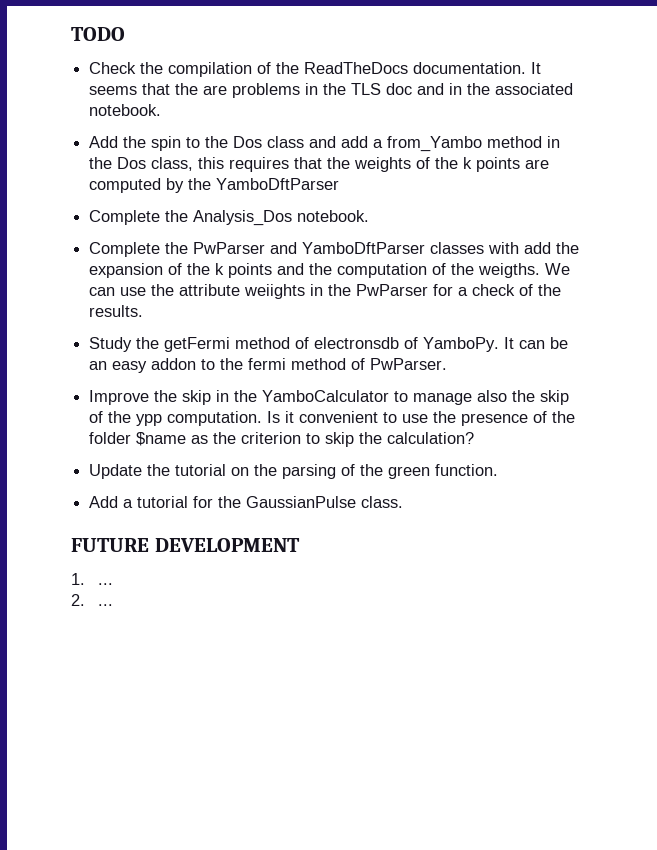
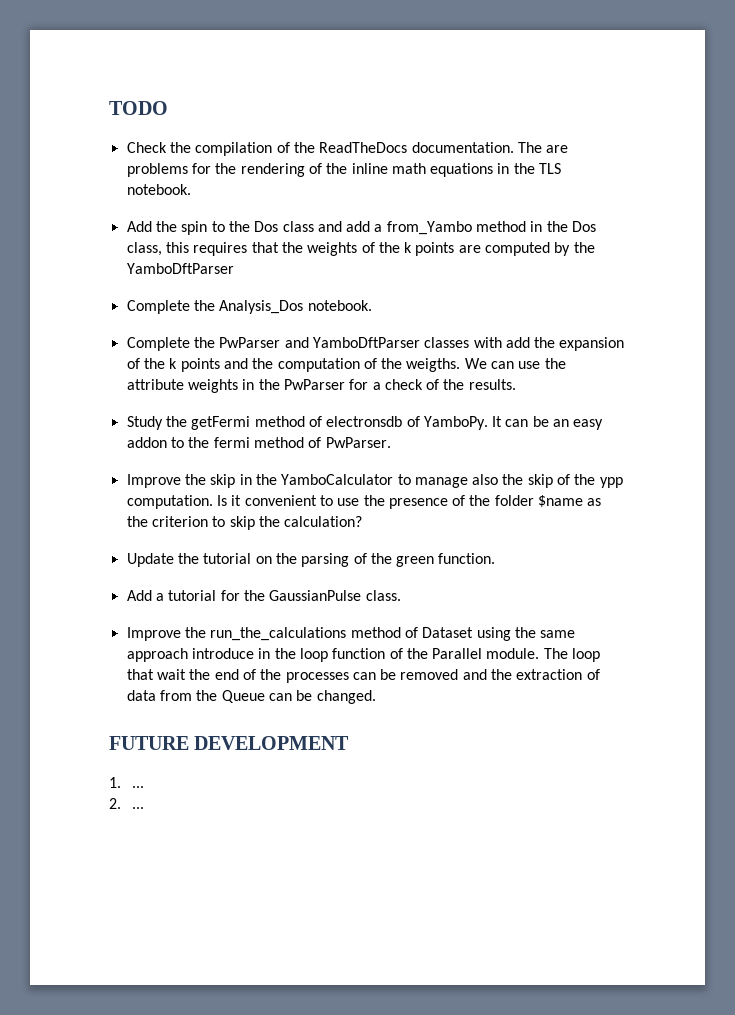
[531,62,542,74] [89,83,574,98] It seems that the are problems in the TLS doc and in the associated -> [517,142,569,153] [126,163,562,177] The are problems for the rendering of the inline math equations in the TLS
[244,284,306,299] weiights -> [187,379,238,393] weights
(404, 502) none -> [126,627,576,641] [126,648,601,662] [126,669,600,683] [126,690,376,704] // Improve the run_the_calculations method of Dataset using the same approach introduce in the loop function of the Parallel module. The loop that wait the end of the processes can be removed and the extraction of data from the Queue can be changed.

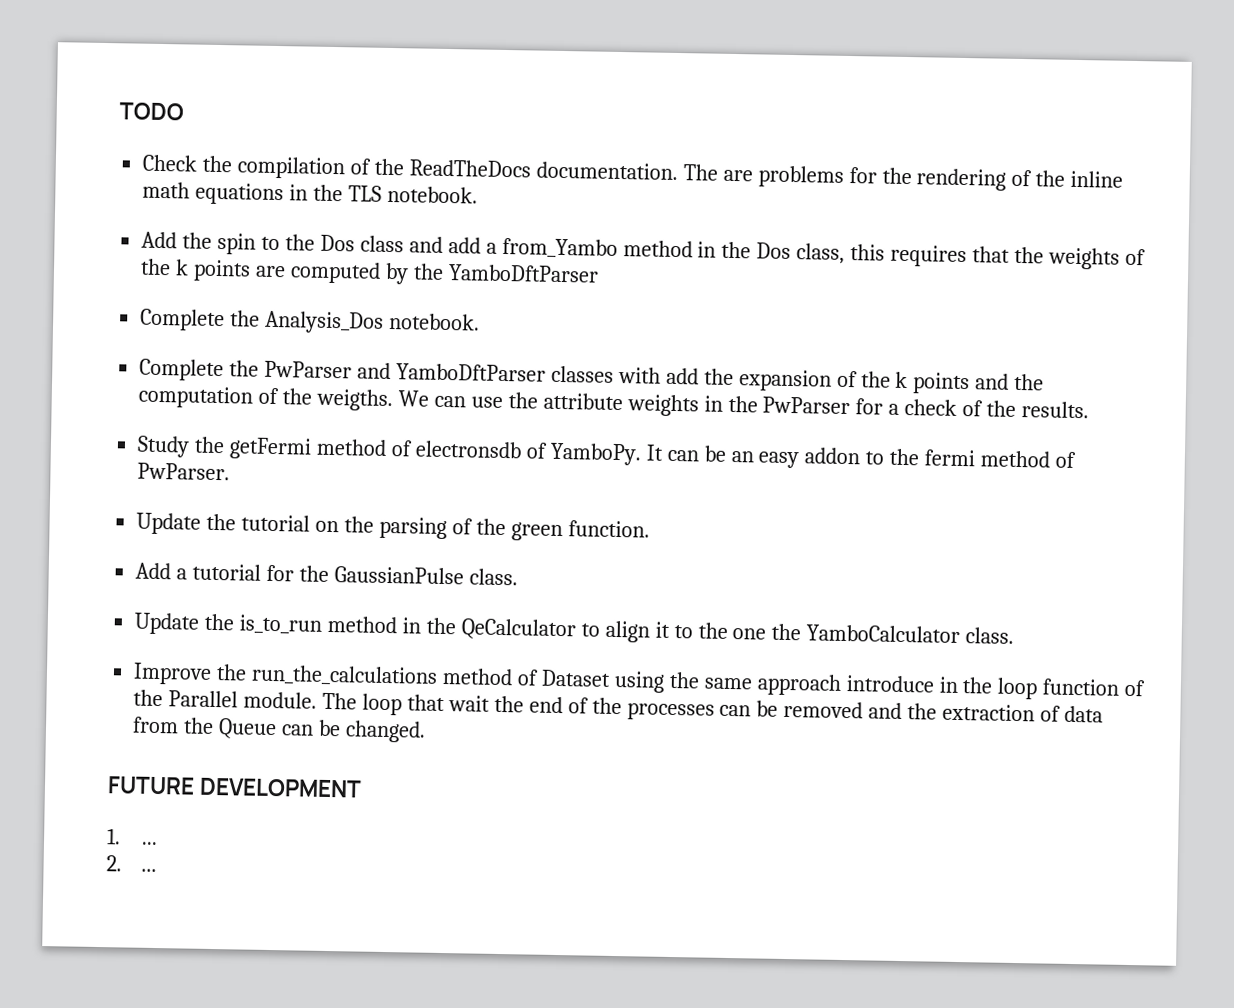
[126,474,623,488] [126,495,602,509] [126,516,363,530] // Improve the skip in the YamboCalculator to manage also the skip of the ypp computation. Is it convenient to use the presence of the folder $name as the criterion to skip the calculation? -> (231, 471) none
(401, 595) none -> [134,612,1015,644] // Update the is_to_run method in the QeCalculator to align it to the one the YamboCalculator class.

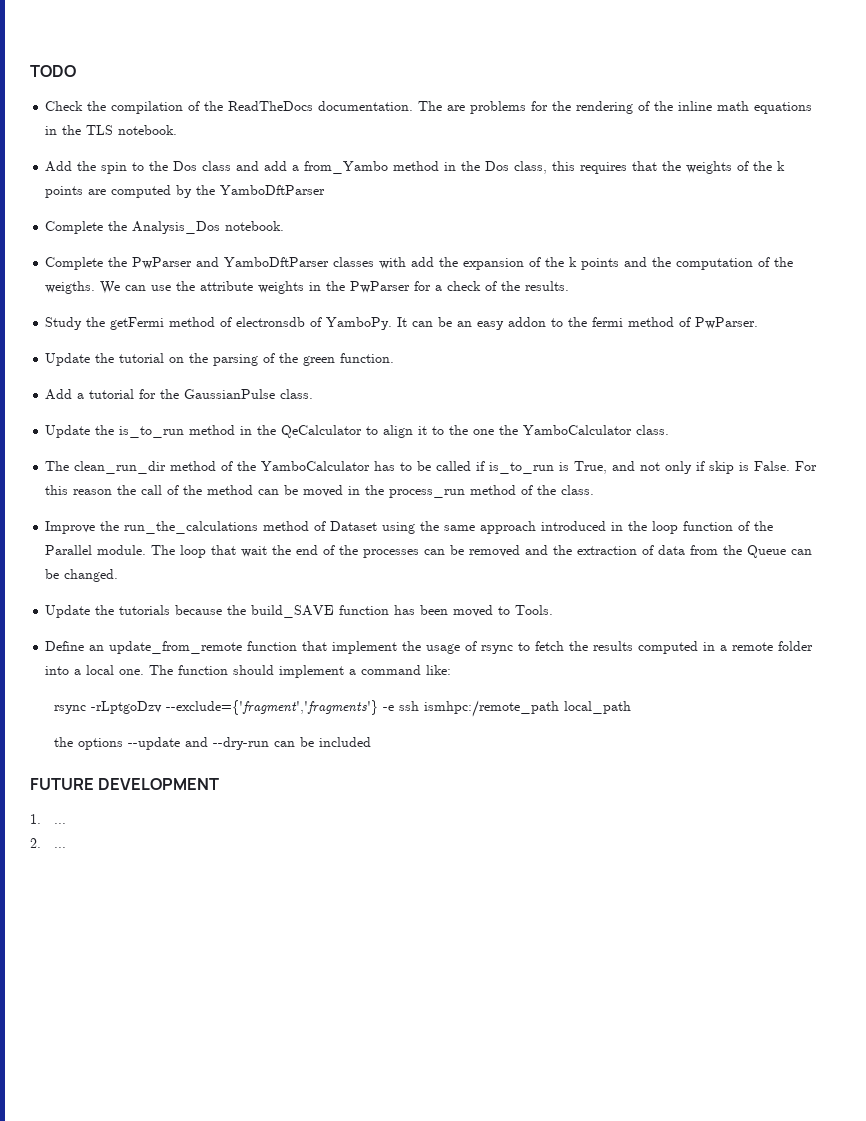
(1015, 635) none -> [45,461,818,474] [45,485,595,498] // The clean_run_dir method of the YamboCalculator has to be called if is_to_run is True, and not only if skip is False. For this reason the call of the method can be moved in the process_run method of the class.
[845,675,935,693] introduce -> [541,521,607,531] introduced
(426, 731) none -> [45,605,554,618] [45,641,814,654] [45,665,452,678] [54,700,632,717] [54,737,372,750] // Update the tutorials because the build_SAVE function has been moved to Tools. // Define an update_from_remote function that implement the usage of rsync to fetch the results computed in a remote folder into a local one. The function should implement a command like: // rsync -rLptgoDzv --exclude={'fragment','fragments'} -e ssh ismhpc:/remote_path local_path // the options --update and --dry-run can be included

